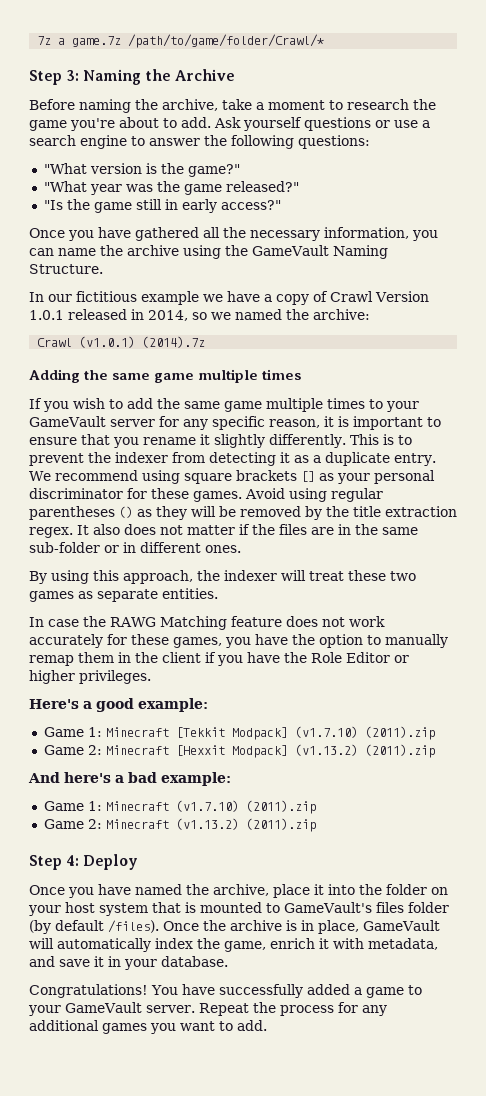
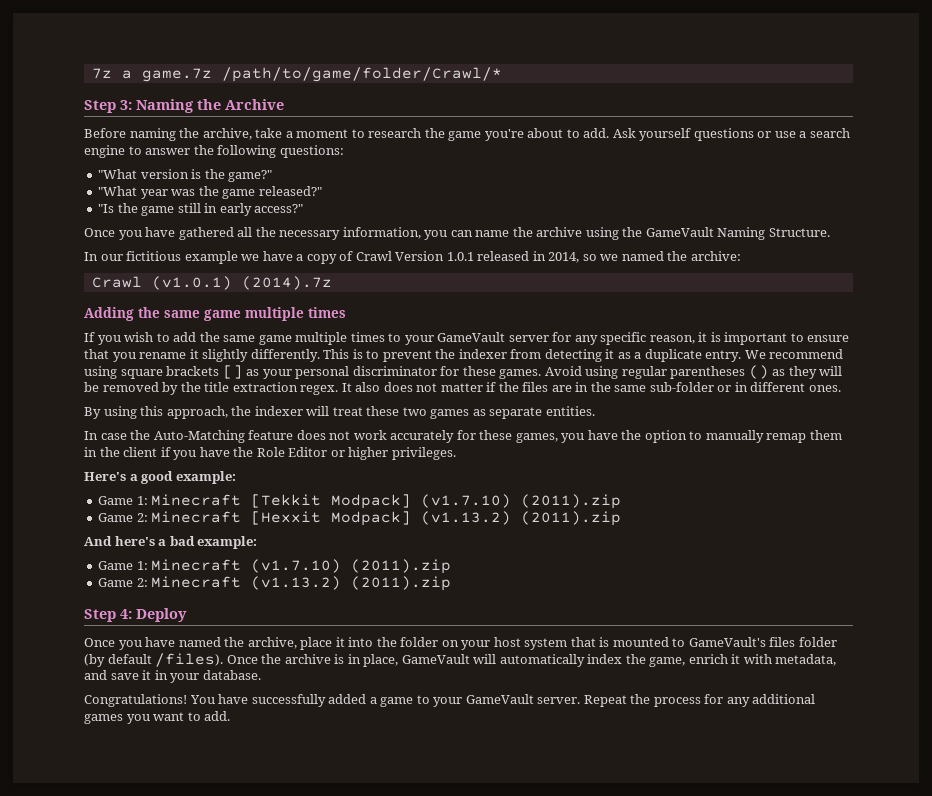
[110,616,227,630] RAWG Matching -> [153,430,245,443] Auto-Matching

